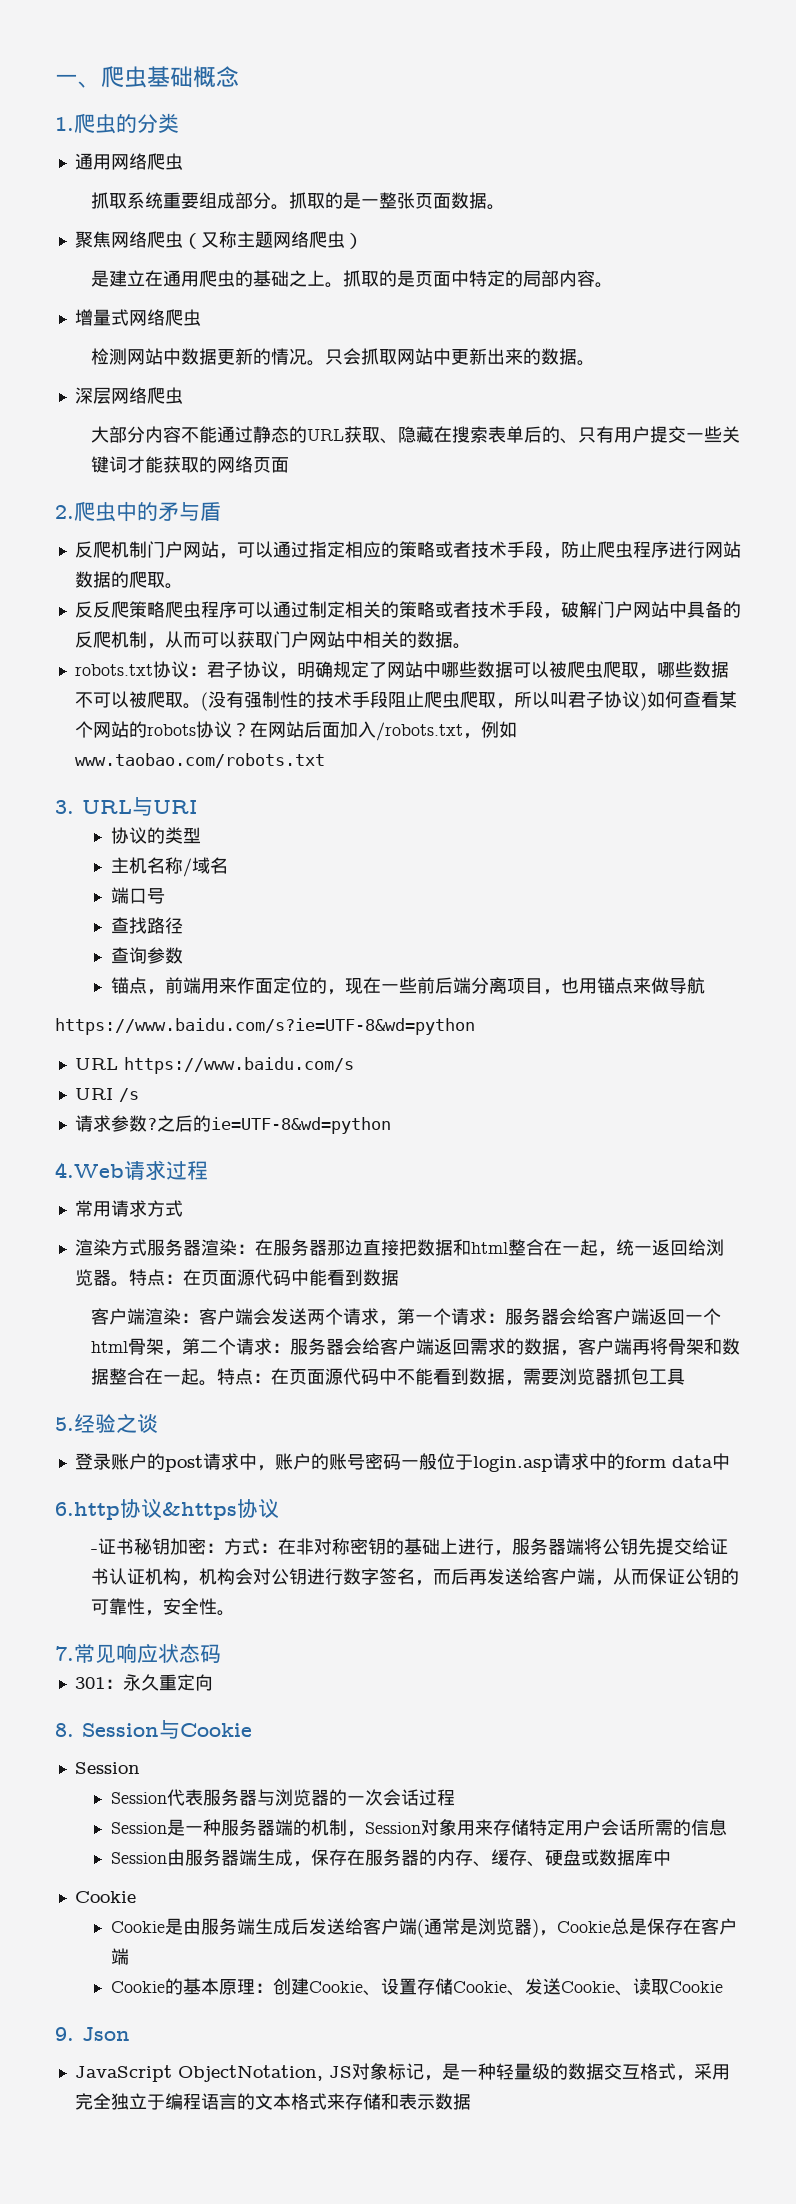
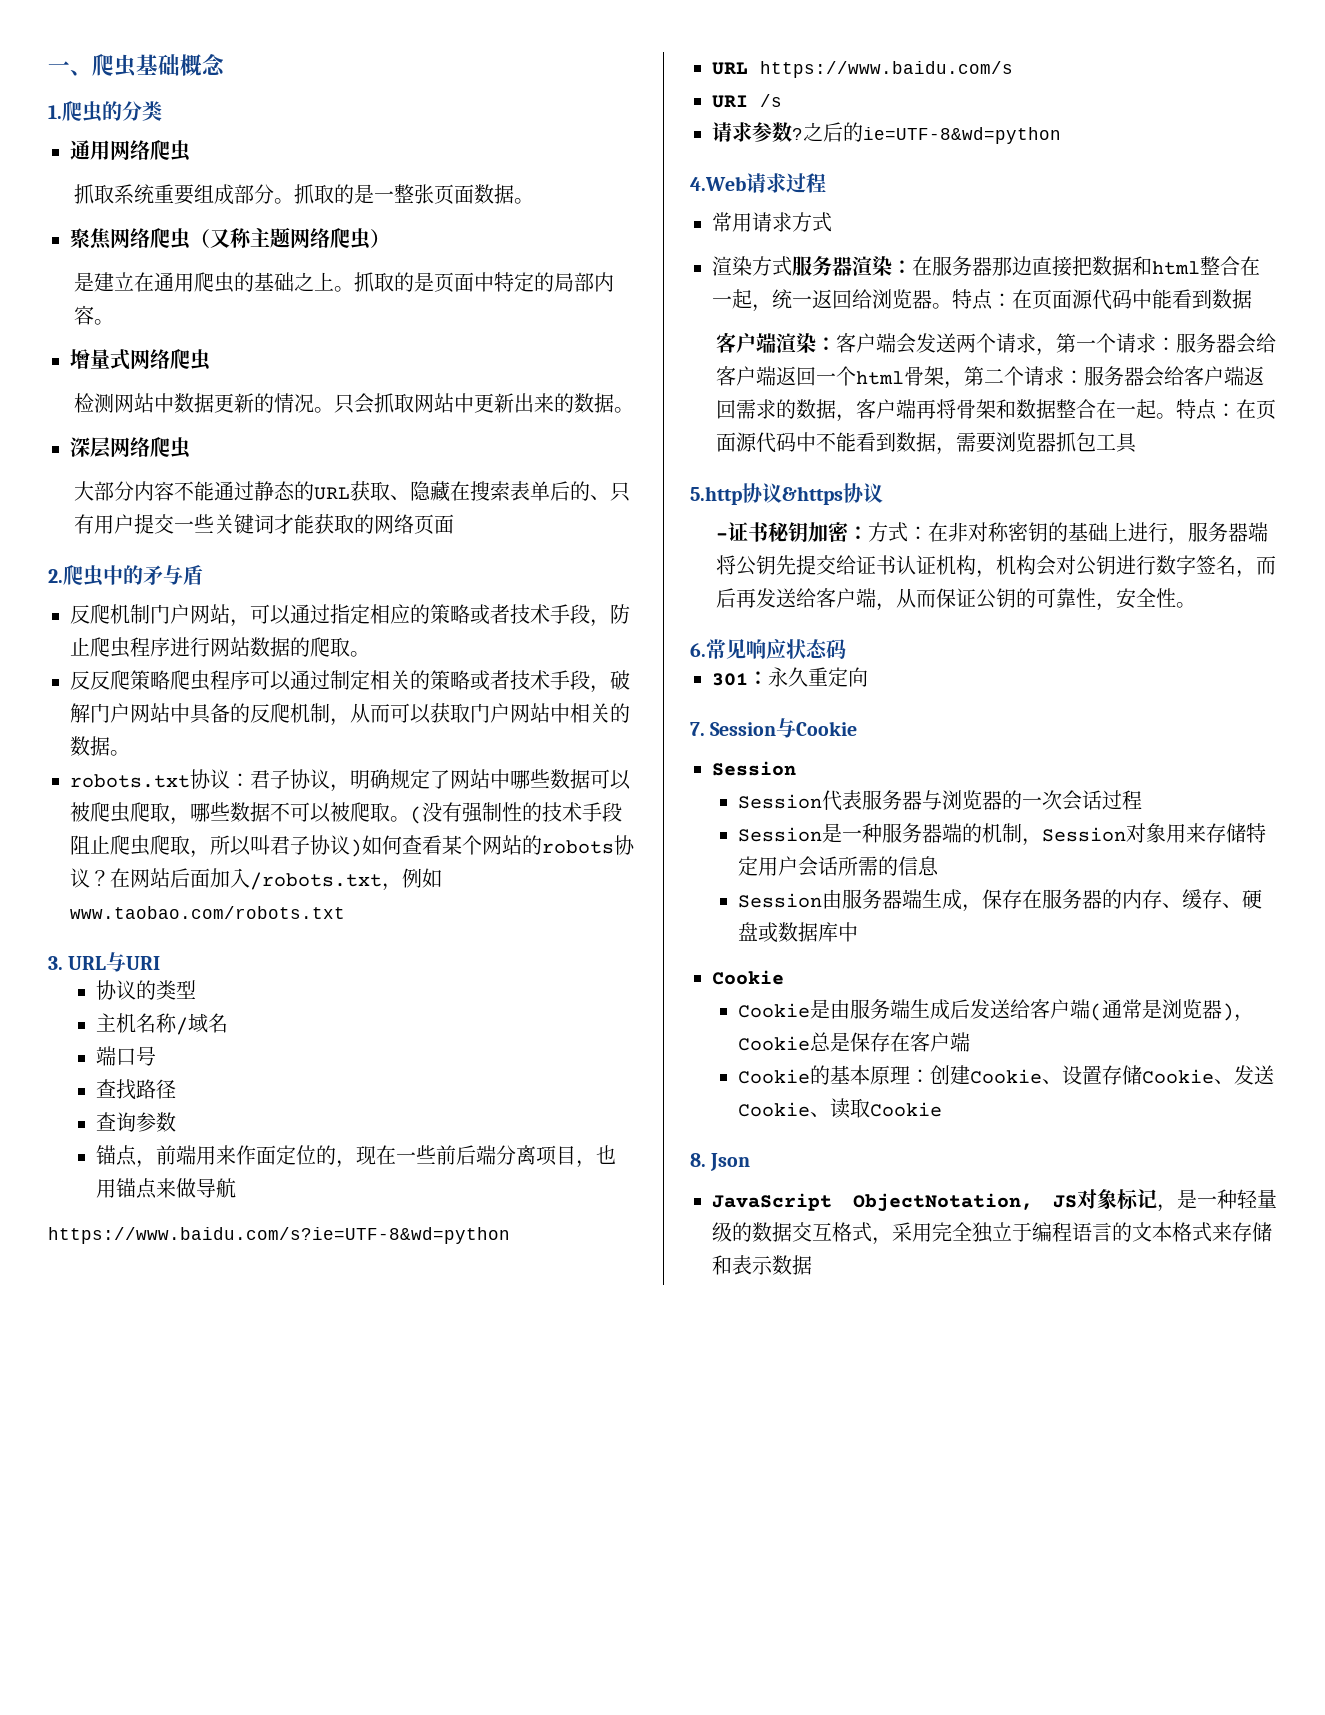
[55,1414,158,1433] [74,1453,730,1472] [55,1502,120,1520] 5.经验之谈 // 登录账户的post请求中，账户的账号密码一般位于login.asp请求中的form data中 // 6.http -> [690,486,742,505] 5.http
[55,1646,74,1661] 7. -> [690,643,706,657] 6.
[55,1723,74,1737] 8. -> [690,722,705,736] 7.
[55,2027,74,2041] 9. -> [690,1153,706,1167] 8.

